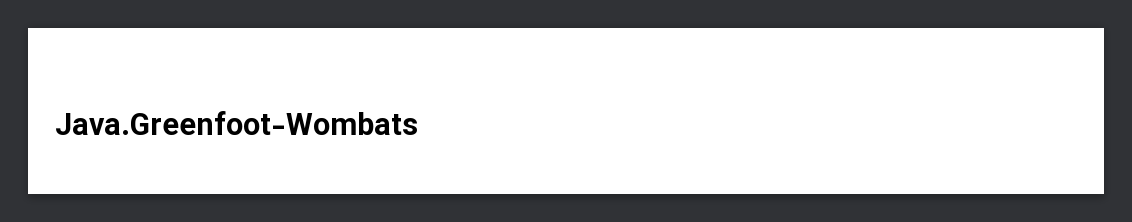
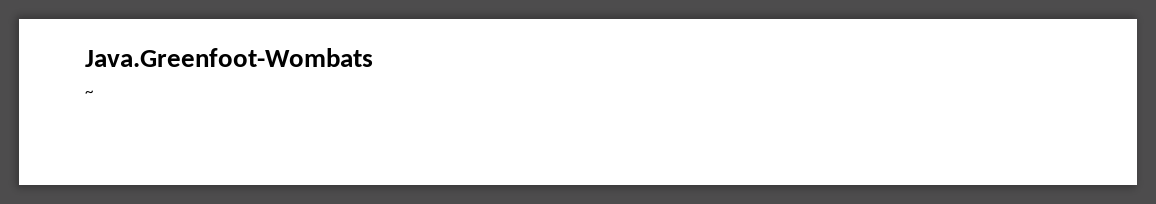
(418, 123) none -> [85,90,93,97] // ~

